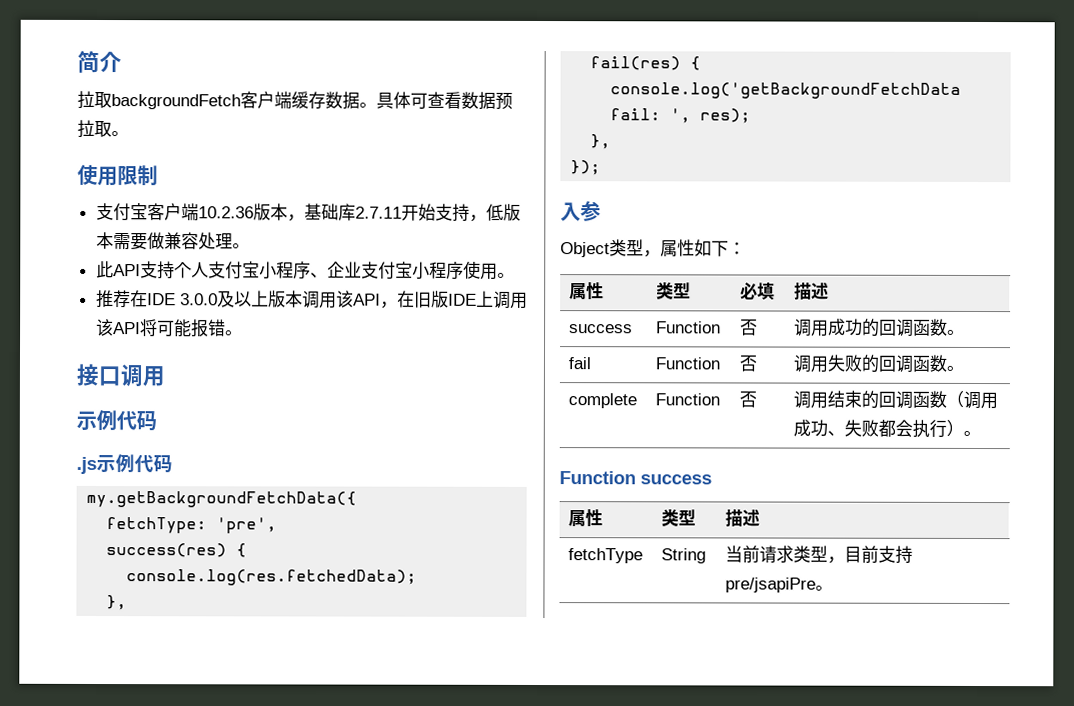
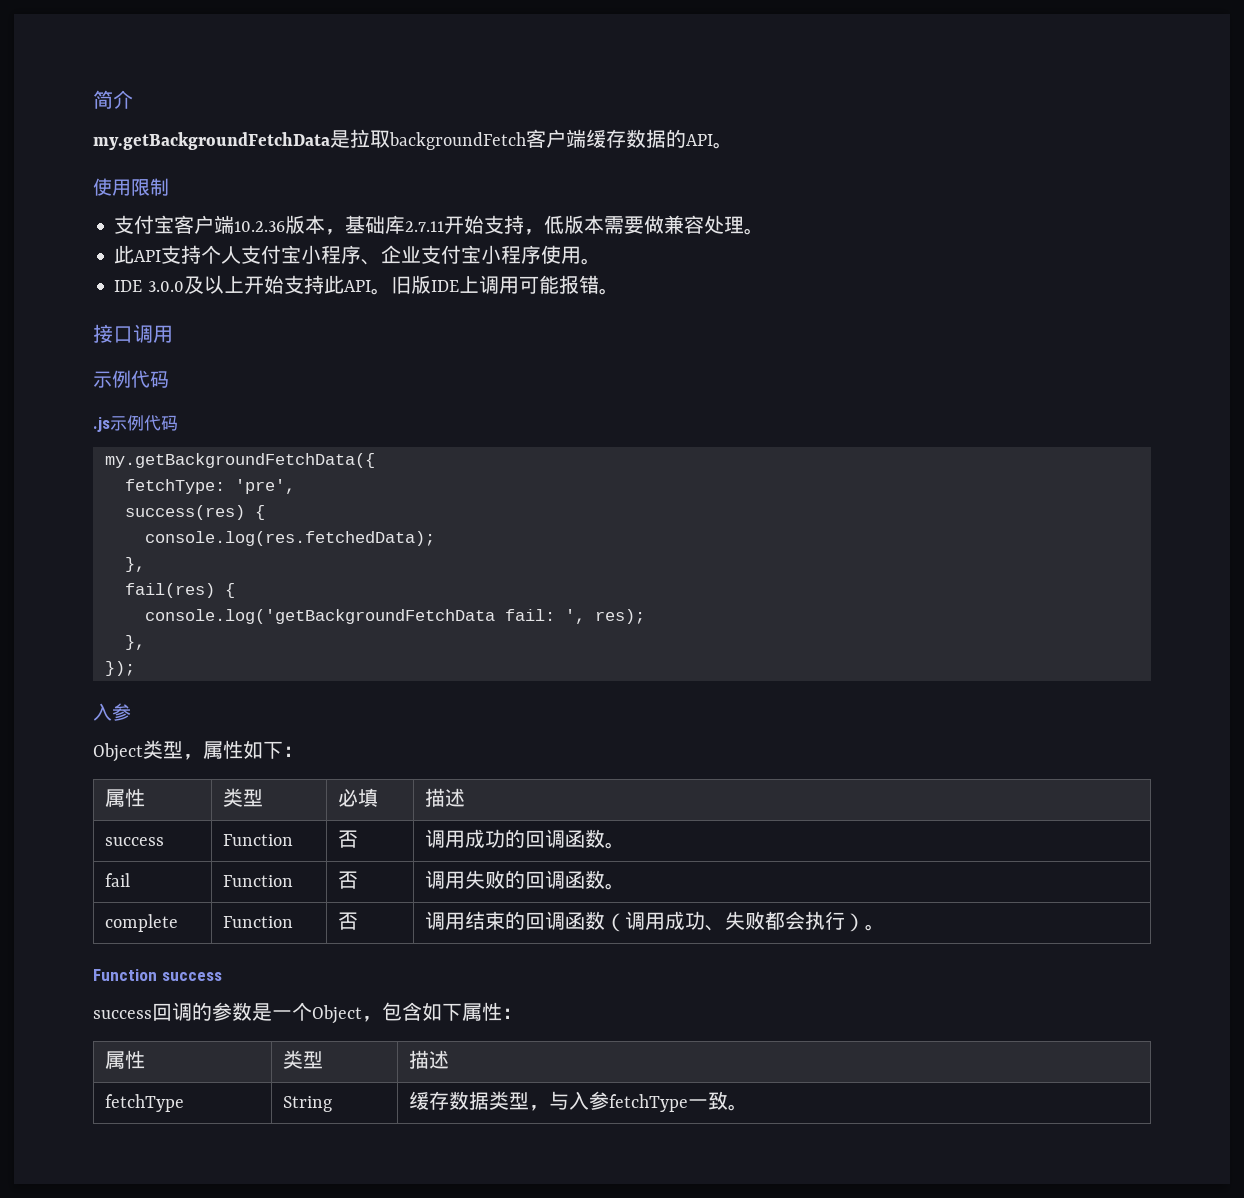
(122, 62) none -> [93,130,350,150] my.getBackgroundFetchData是
[359,91,513,110] [77,119,112,138] 。具体可查看数据预拉取 -> [666,129,713,148] 的API
[95,289,148,309] 推荐在 -> (602, 261) none
[267,290,415,309] 版本调用该API，在 -> [243,275,391,295] 开始支持此API。
[95,318,158,337] 该API将 -> (519, 285) none
(712, 479) none -> [93,1002,522,1024] // success回调的参数是一个Object，包含如下属性：
[725,545,914,564] [725,577,817,593] 当前请求类型，目前支持pre/jsapiPre -> [408,1091,728,1112] 缓存数据类型，与入参fetchType一致

